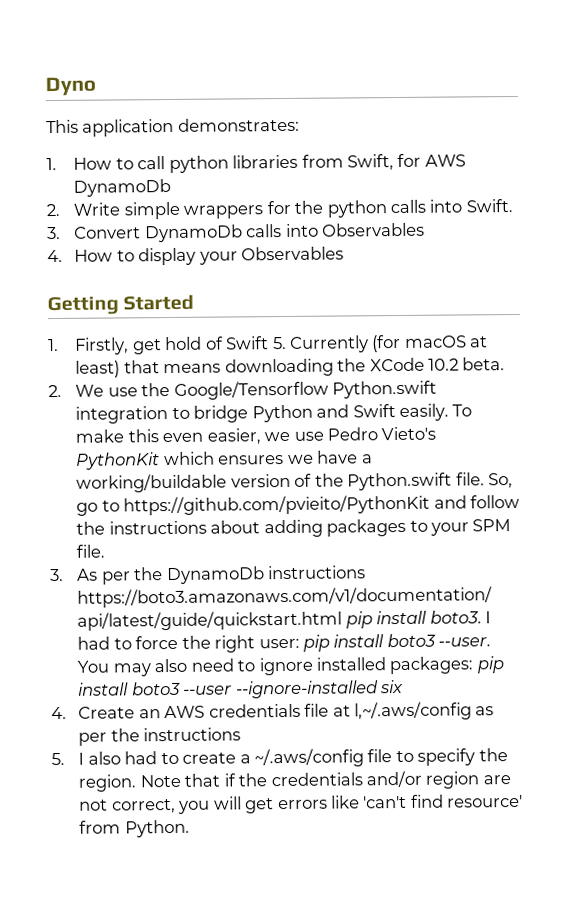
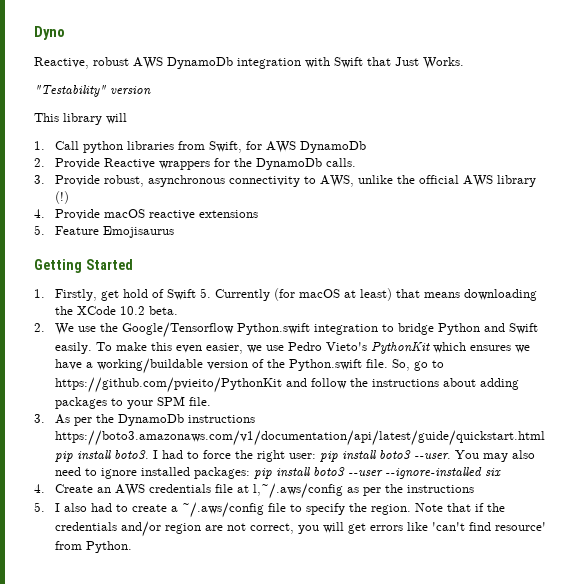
(96, 86) none -> [34,57,464,69] [34,85,151,97] // Reactive, robust AWS DynamoDb integration with Swift that Just Works. // "Testability" version
[82,117,300,137] [46,156,166,171] application demonstrates: // 1. How to call -> [63,113,127,125] [34,141,79,150] library will // 1. Call
[73,201,180,220] Write simple -> [54,158,155,169] Provide Reactive
[326,199,513,218] [47,222,426,243] [47,246,345,266] python calls into Swift. // 3. Convert DynamoDb calls into Observables // 4. How to display your Observables -> [255,158,356,170] [34,175,536,187] [54,191,69,204] [34,209,258,220] [34,225,174,238] DynamoDb calls. // 3. Provide robust, asynchronous connectivity to AWS, unlike the official AWS library (!) // 4. Provide macOS reactive extensions // 5. Feature Emojisaurus

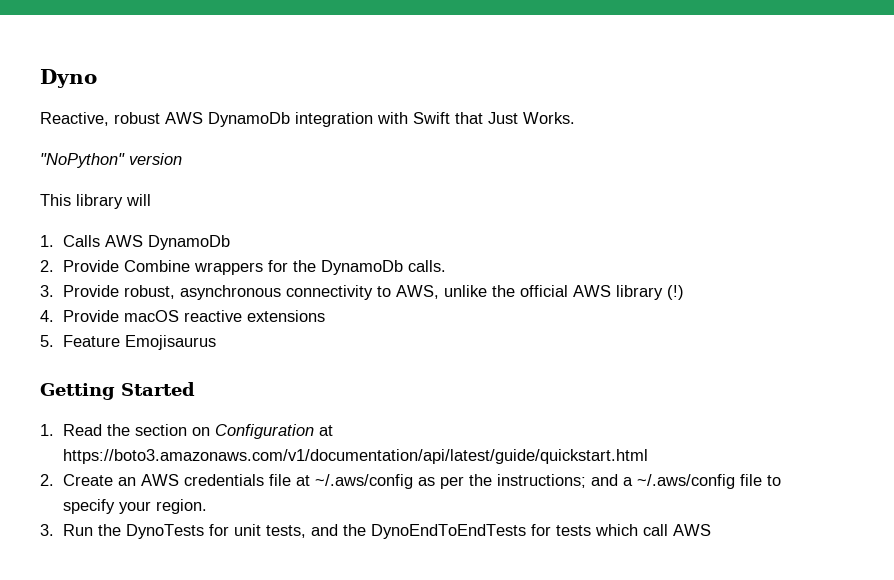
[34,85,106,97] "Testability" -> [40,153,125,168] "NoPython"
[54,141,262,153] Call python libraries from Swift, for -> [62,235,100,247] Calls
[103,158,155,169] Reactive -> [123,260,190,272] Combine
[54,288,537,301] [54,306,178,315] [34,322,538,338] [54,342,530,354] [54,358,444,374] [54,377,519,393] [54,396,211,409] [34,414,255,426] [54,430,545,446] [54,450,535,462] [54,467,501,479] [34,484,45,493] Firstly, get hold of Swift 5. Currently (for macOS at least) that means downloading the XCode 10.2 beta. // 2. We use the Google/Tensorflow Python.swift integration to bridge Python and Swift easily. To make this even easier, we use Pedro Vieto's PythonKit which ensures we have a working/buildable version of the Python.swift file. So, go to https://github.com/pvieito/PythonKit and follow the instructions about adding packages to your SPM file. // 3. As per the DynamoDb instructions https://boto3.amazonaws.com/v1/documentation/api/latest/guide/quickstart.html pip install boto3. I had to force the right user: pip install boto3 --user. You may also need to ignore installed packages: pip install boto3 --user --ignore-installed six // 4. -> [62,424,333,439] [62,449,648,464] [40,474,54,486] Read the section on Configuration at https://boto3.amazonaws.com/v1/documentation/api/latest/guide/quickstart.html // 2.
[252,483,343,499] l,~/.aws/config -> [314,474,413,489] ~/.aws/config
[406,485,474,493] [34,502,167,512] instructions // 5. I also had to create -> [496,474,618,488] instructions; and
[348,503,505,515] [54,521,546,537] [54,541,132,553] the region. Note that if the credentials and/or region are not correct, you will get errors like 'can't find resource' from Python. -> [118,499,207,514] [40,524,711,539] your region. // 3. Run the DynoTests for unit tests, and the DynoEndToEndTests for tests which call AWS

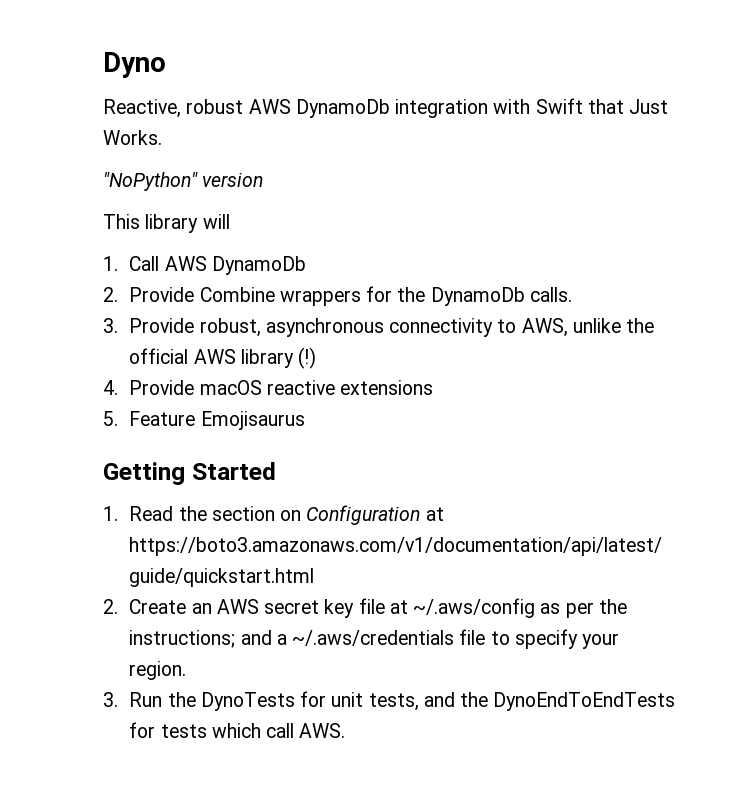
[62,235,100,247] Calls -> [129,256,160,271] Call
[183,474,264,486] credentials -> [264,599,355,618] secret key
[636,474,735,489] ~/.aws/config -> [292,630,455,646] ~/.aws/credentials
[672,524,711,536] AWS -> [299,723,346,738] AWS.

